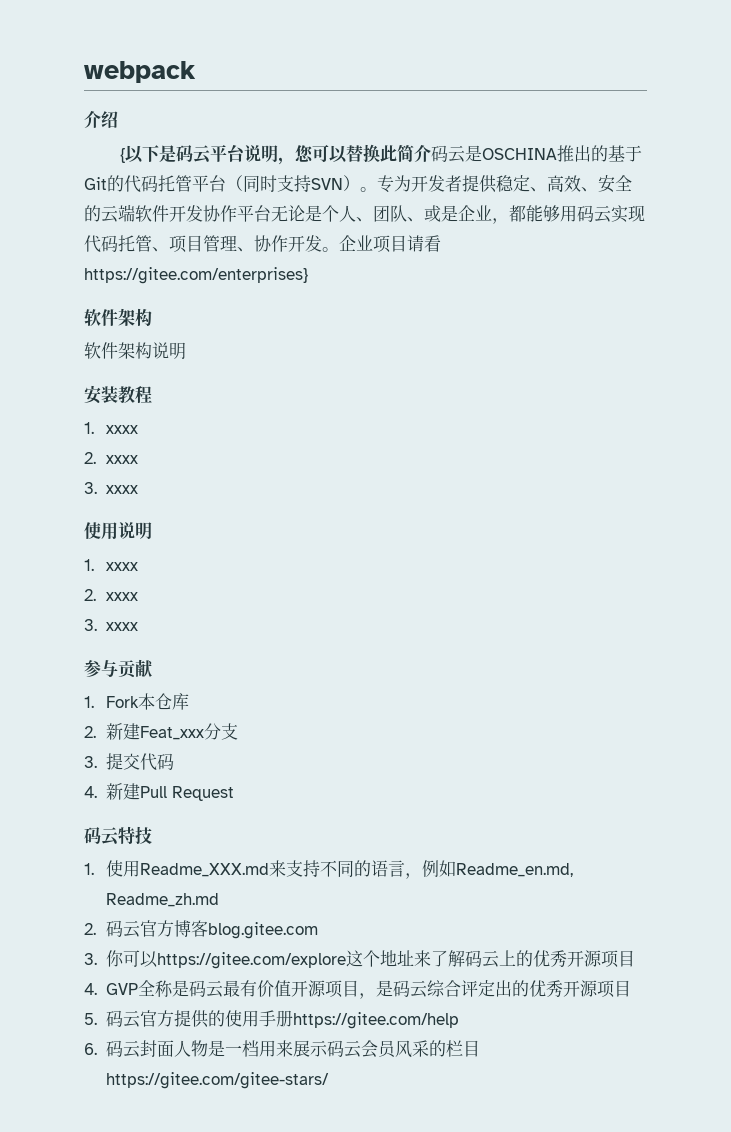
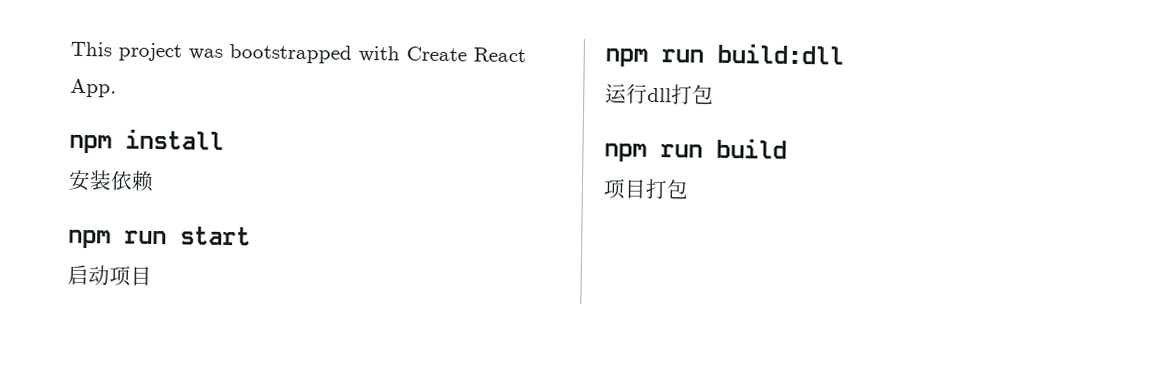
[84,61,196,83] [84,111,118,128] [119,144,642,165] [84,175,632,193] [84,204,645,224] [84,235,441,253] [84,267,308,284] [84,308,152,326] [84,342,186,360] [84,385,152,404] [84,422,139,434] [84,452,139,464] [84,482,139,494] [84,522,152,540] [84,559,139,571] [84,589,139,601] [84,619,139,631] [84,659,153,679] [84,693,190,710] [84,723,239,740] [84,753,175,771] [84,783,235,801] [84,826,152,846] [84,860,574,879] [106,893,220,907] [84,920,319,939] [84,950,636,969] [84,980,632,999] [84,1010,460,1029] [84,1040,481,1058] [106,1072,330,1089] webpack // 介绍 // {以下是码云平台说明，您可以替换此简介码云是OSCHINA推出的基于Git的代码托管平台（同时支持SVN）。专为开发者提供稳定、高效、安全的云端软件开发协作平台无论是个人、团队、或是企业，都能够用码云实现代码托管、项目管理、协作开发。企业项目请看https://gitee.com/enterprises} // 软件架构 // 软件架构说明 // 安装教程 // 1. xxxx // 2. xxxx // 3. xxxx // 使用说明 // 1. xxxx // 2. xxxx // 3. xxxx // 参与贡献 // 1. Fork本仓库 // 2.新建Feat_xxx分支 // 3.提交代码 // 4.新建Pull Request // 码云特技 // 1.使用Readme_XXX.md来支持不同的语言，例如Readme_en.md, Readme_zh.md // 2.码云官方博客blog.gitee.com // 3.你可以https://gitee.com/explore这个地址来了解码云上的优秀开源项目 // 4. GVP全称是码云最有价值开源项目，是码云综合评定出的优秀开源项目 // 5.码云官方提供的使用手册https://gitee.com/help // 6.码云封面人物是一档用来展示码云会员风采的栏目https://gitee.com/gitee-stars/ -> [70,41,526,64] [70,78,117,98] [69,129,224,154] [68,169,154,192] [68,226,251,249] [67,264,152,287] [605,43,844,67] [605,83,714,105] [604,138,787,162] [603,178,689,200] This project was bootstrapped with Create React App. // npm install // 安装依赖 // npm run start // 启动项目 // npm run build:dll // 运行dll打包 // npm run build // 项目打包

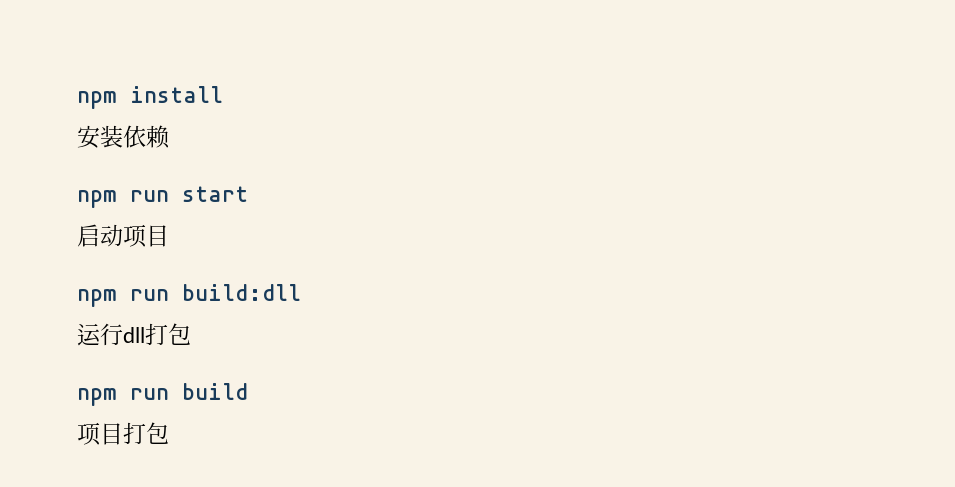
[70,41,526,64] [70,78,117,98] This project was bootstrapped with Create React App. // -> (77, 100) none

